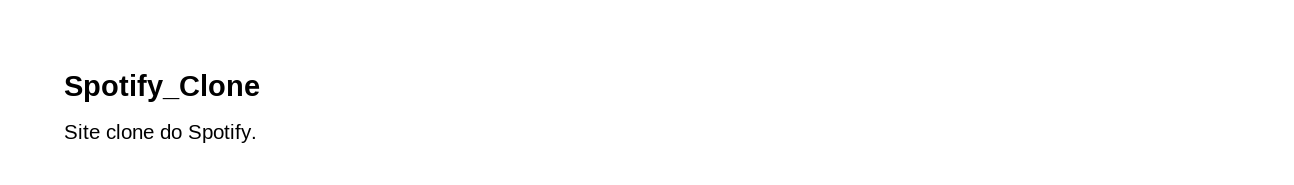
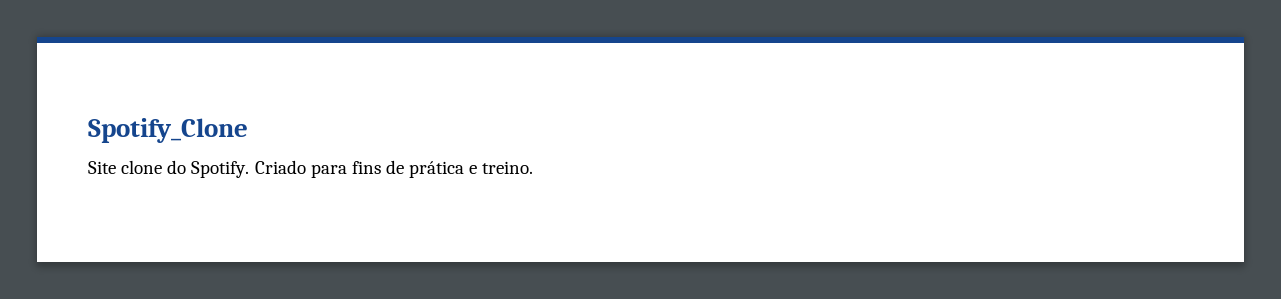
(257, 133) none -> [254,160,534,178] Criado para fins de prática e treino.

